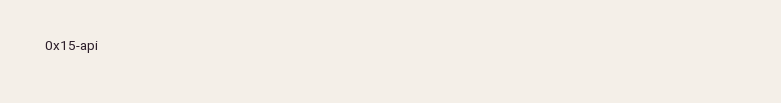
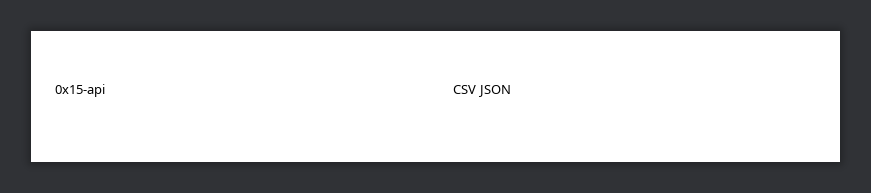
(98, 47) none -> [453,85,511,97] // CSV JSON

